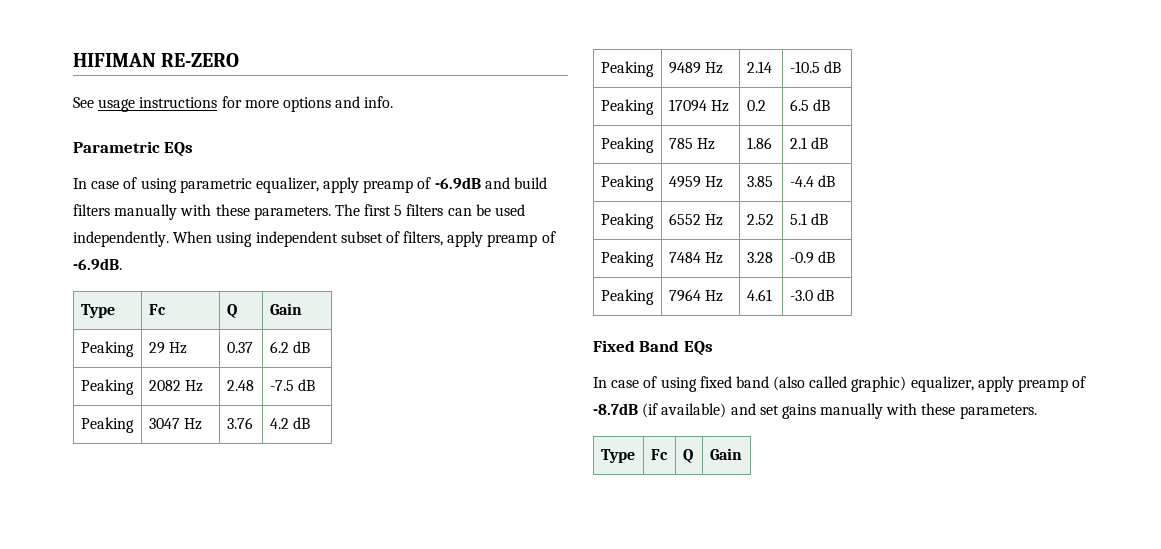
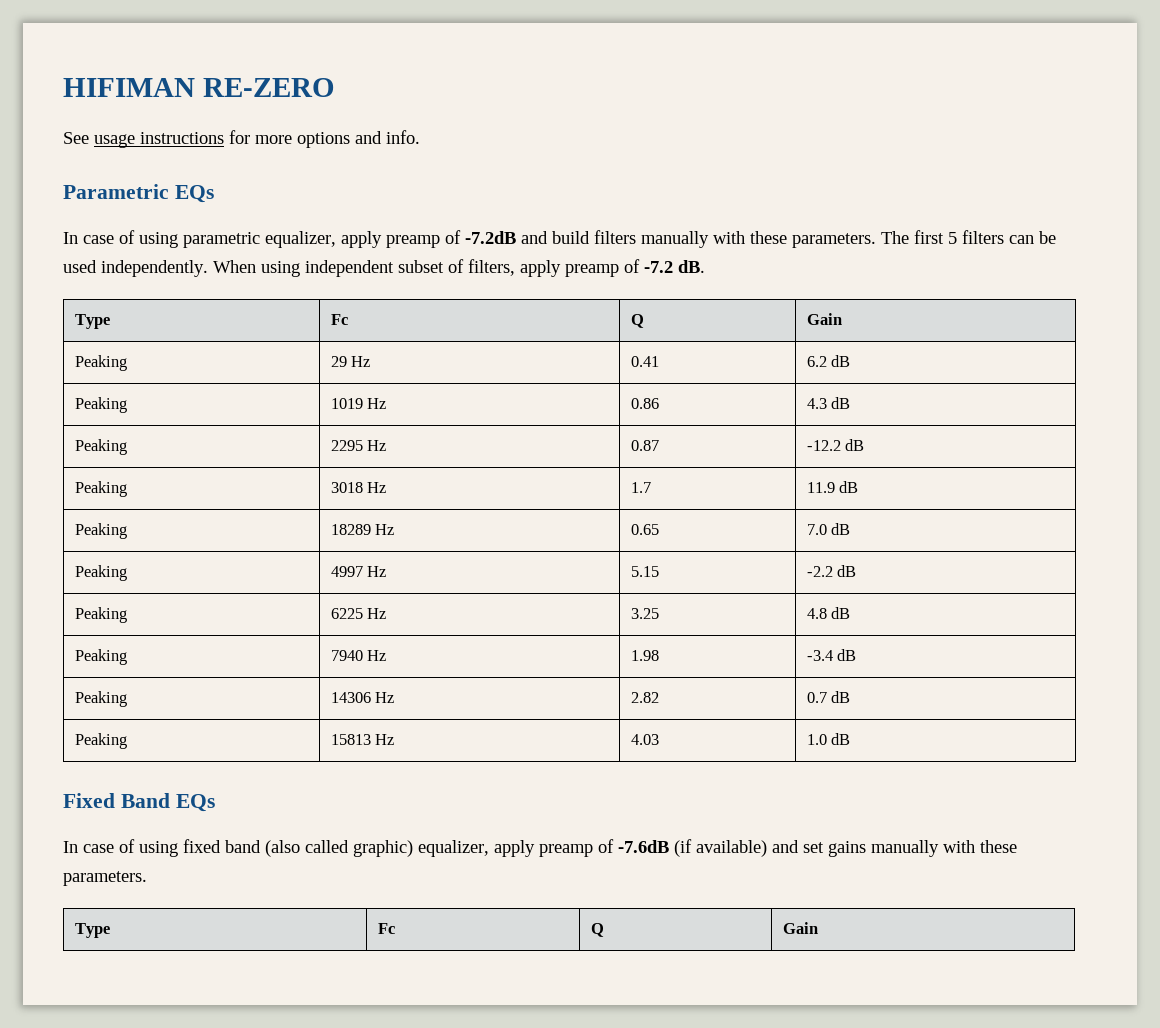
[434,177,481,189] -6.9dB -> [465,231,516,244] -7.2dB
[73,258,122,270] -6.9dB. -> [644,260,705,273] -7.2 dB.
[226,342,253,353] 0.37 -> [630,356,659,367] 0.41
[148,380,203,392] [226,380,254,391] [269,379,315,391] [80,417,134,433] [148,418,202,430] [226,417,253,429] [269,417,310,429] [600,61,654,77] [668,62,723,74] [746,61,772,73] [789,61,841,73] [600,99,654,115] [668,99,729,112] [746,100,766,111] [789,99,830,111] [600,137,654,153] [668,138,715,150] [746,137,772,149] [789,137,828,149] [600,175,654,191] [668,176,723,188] [746,176,773,187] [789,175,835,187] [600,213,654,229] [668,213,723,226] [746,214,774,225] [789,213,828,225] [600,251,654,267] [668,252,723,264] [746,252,773,263] [789,251,835,264] [600,289,654,305] [668,289,723,302] [746,289,772,301] [789,290,813,301] 2082 Hz | 2.48 | -7.5 dB // Peaking | 3047 Hz | 3.76 | 4.2 dB // Peaking | 9489 Hz | 2.14 | -10.5 dB // Peaking | 17094 Hz | 0.2 | 6.5 dB // Peaking | 785 Hz | 1.86 | 2.1 dB // Peaking | 4959 Hz | 3.85 | -4.4 dB // Peaking | 6552 Hz | 2.52 | 5.1 dB // Peaking | 7484 Hz | 3.28 | -0.9 dB // Peaking | 7964 Hz | 4.61 | -3.0 -> [330,398,387,409] [630,398,659,409] [806,397,851,409] [74,439,127,455] [330,440,387,451] [630,440,659,451] [806,439,865,451] [74,481,127,497] [330,482,387,493] [630,482,651,493] [806,481,859,493] [74,523,127,539] [330,524,395,535] [630,524,659,535] [806,523,851,535] [74,565,127,581] [330,566,387,577] [630,566,659,577] [806,565,857,577] [74,607,127,623] [330,608,387,619] [630,608,659,619] [806,607,851,619] [74,649,127,665] [330,650,387,661] [630,650,659,661] [806,649,857,661] [74,691,127,707] [330,692,395,703] [630,692,659,703] [806,691,851,703] [74,733,127,749] [330,734,395,745] [630,734,659,745] [806,734,827,745] 1019 Hz | 0.86 | 4.3 dB // Peaking | 2295 Hz | 0.87 | -12.2 dB // Peaking | 3018 Hz | 1.7 | 11.9 dB // Peaking | 18289 Hz | 0.65 | 7.0 dB // Peaking | 4997 Hz | 5.15 | -2.2 dB // Peaking | 6225 Hz | 3.25 | 4.8 dB // Peaking | 7940 Hz | 1.98 | -3.4 dB // Peaking | 14306 Hz | 2.82 | 0.7 dB // Peaking | 15813 Hz | 4.03 | 1.0
[593,403,638,415] -8.7dB -> [618,840,669,853] -7.6dB

